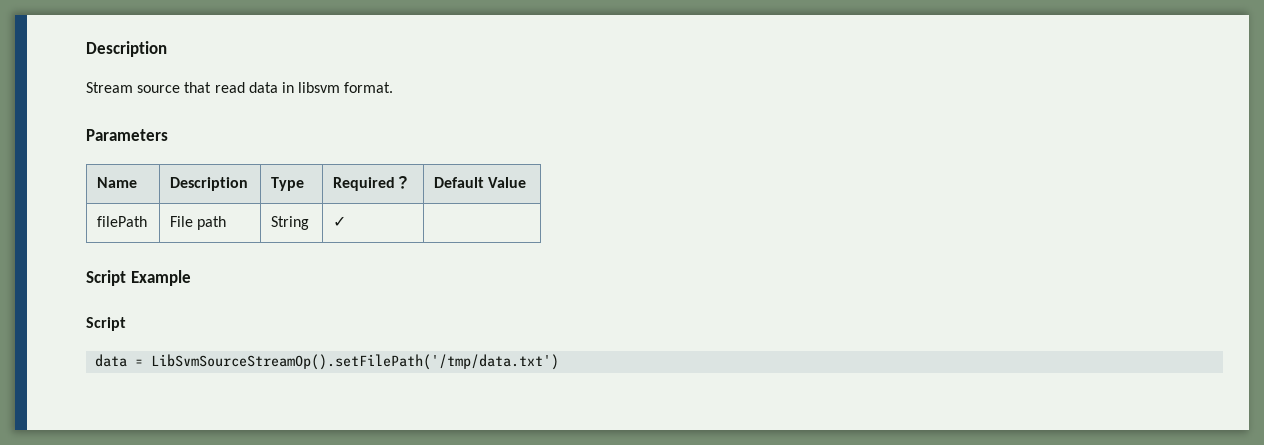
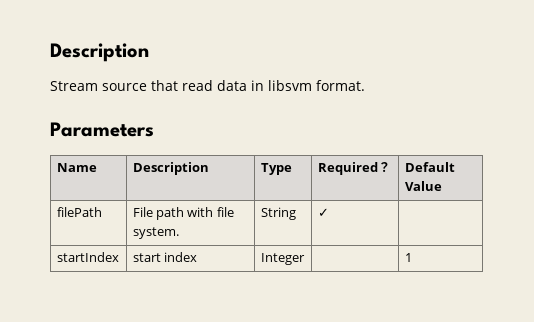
(227, 223) none -> [187,207,234,217] [132,227,179,239] with file system.
[86,270,191,286] [86,317,126,331] [95,354,560,370] // Script Example // Script // data = LibSvmSourceStreamOp().setFilePath('/tmp/data.txt') -> [56,252,119,262] [132,252,197,262] [260,253,305,265] [404,253,412,262] // startIndex | start index | Integer | | 1

